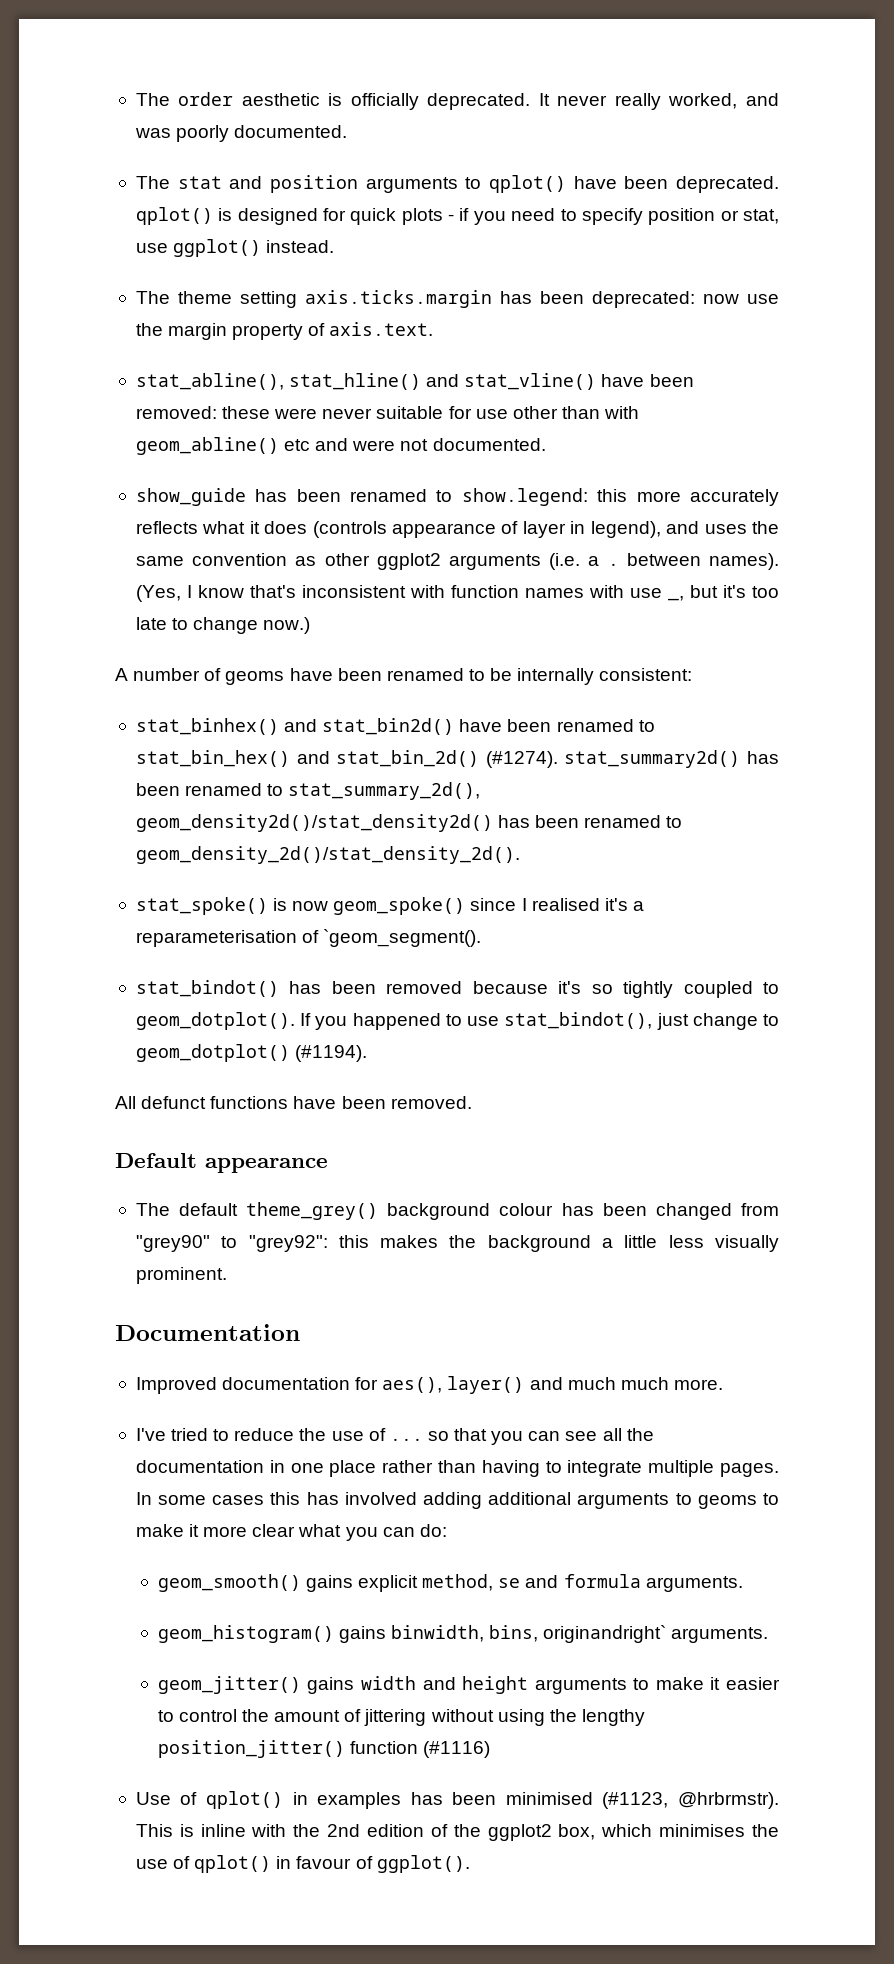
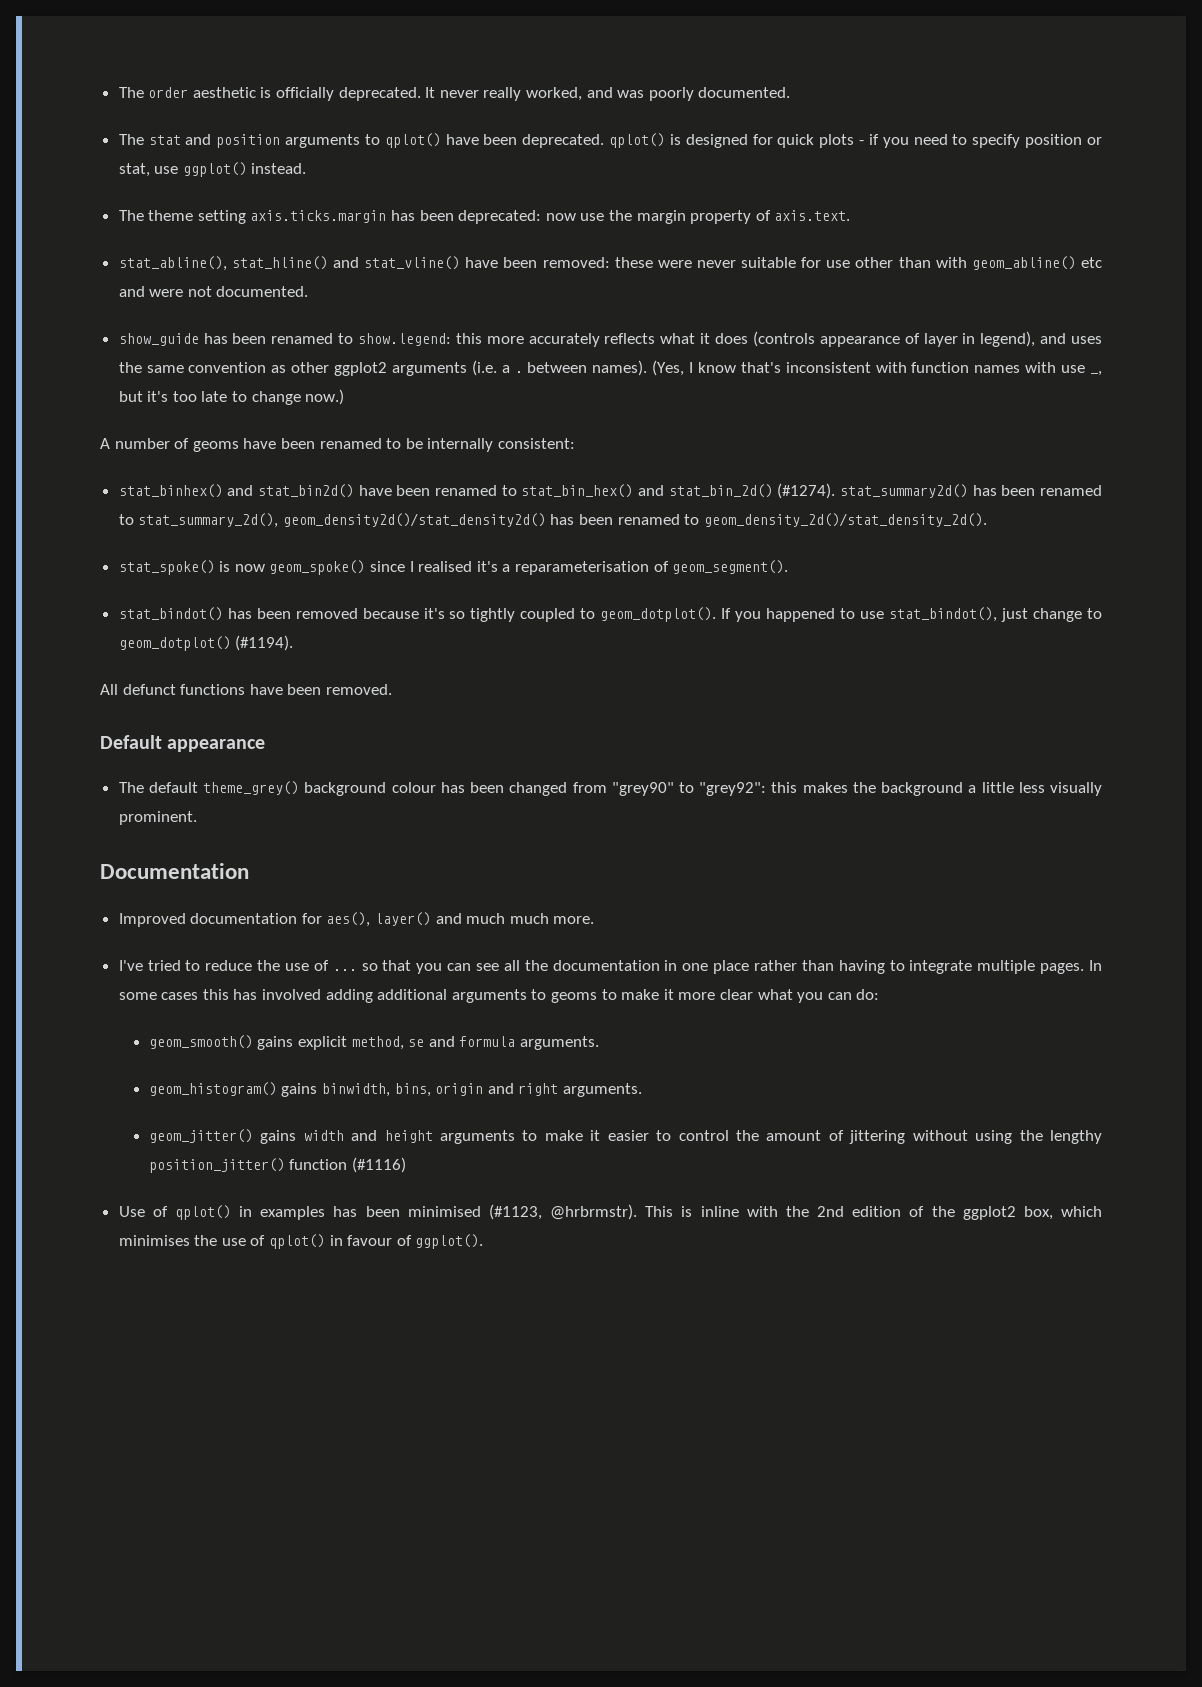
[323,929,482,947] `geom_segment(). -> [672,560,789,574] geom_segment().
[543,1625,667,1643] originandright` -> [435,1083,559,1096] origin and right

